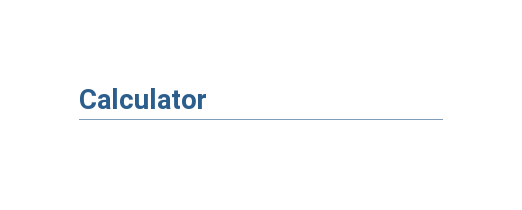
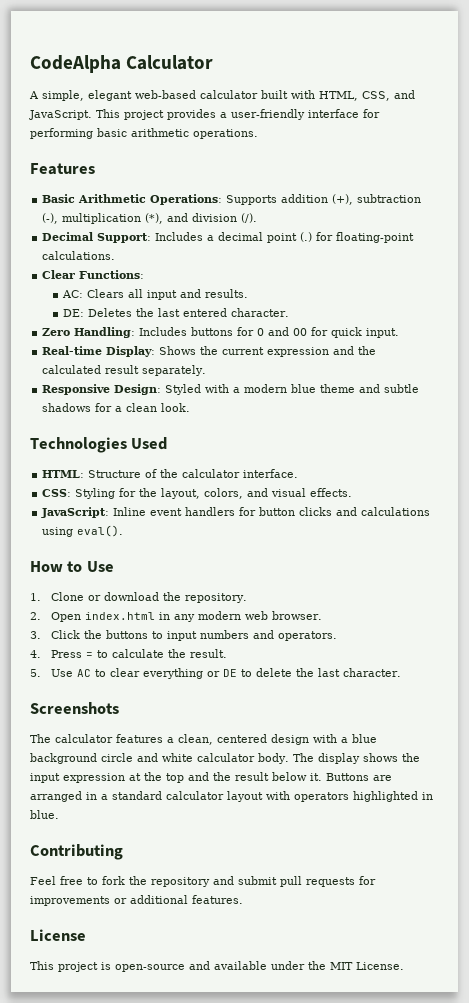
(79, 98) none -> [30,55,121,73] CodeAlpha
(207, 98) none -> [29,90,415,101] [29,109,380,120] [30,128,258,139] [30,163,95,175] [42,194,422,205] [42,213,258,224] [42,232,415,243] [42,251,116,260] [42,270,145,279] [62,289,249,300] [63,308,290,317] [42,327,400,338] [42,346,377,357] [42,365,207,376] [42,384,420,395] [42,403,191,412] [30,437,168,453] [42,469,299,478] [42,488,353,499] [41,507,431,518] [42,525,124,537] [30,561,114,572] [30,592,248,603] [30,611,323,622] [30,630,338,641] [30,649,228,658] [30,668,402,679] [30,702,119,714] [30,734,377,745] [30,753,420,764] [30,772,392,783] [30,791,433,802] [30,810,59,819] [30,844,123,860] [30,876,376,887] [30,895,243,906] [30,929,86,941] [30,961,404,972] // A simple, elegant web-based calculator built with HTML, CSS, and JavaScript. This project provides a user-friendly interface for performing basic arithmetic operations. // Features // Basic Arithmetic Operations: Supports addition (+), subtraction (-), multiplication (*), and division (/). // Decimal Support: Includes a decimal point (.) for floating-point calculations. // Clear Functions: // AC: Clears all input and results. // DE: Deletes the last entered character. // Zero Handling: Includes buttons for 0 and 00 for quick input. // Real-time Display: Shows the current expression and the calculated result separately. // Responsive Design: Styled with a modern blue theme and subtle shadows for a clean look. // Technologies Used // HTML: Structure of the calculator interface. // CSS: Styling for the layout, colors, and visual effects. // JavaScript: Inline event handlers for button clicks and calculations using eval(). // How to Use // 1. Clone or download the repository. // 2. Open index.html in any modern web browser. // 3. Click the buttons to input numbers and operators. // 4. Press = to calculate the result. // 5. Use AC to clear everything or DE to delete the last character. // Screenshots // The calculator features a clean, centered design with a blue background circle and white calculator body. The display shows the input expression at the top and the result below it. Buttons are arranged in a standard calculator layout with operators highlighted in blue. // Contributing // Feel free to fork the repository and submit pull requests for improvements or additional features. // License // This project is open-source and available under the MIT License.

